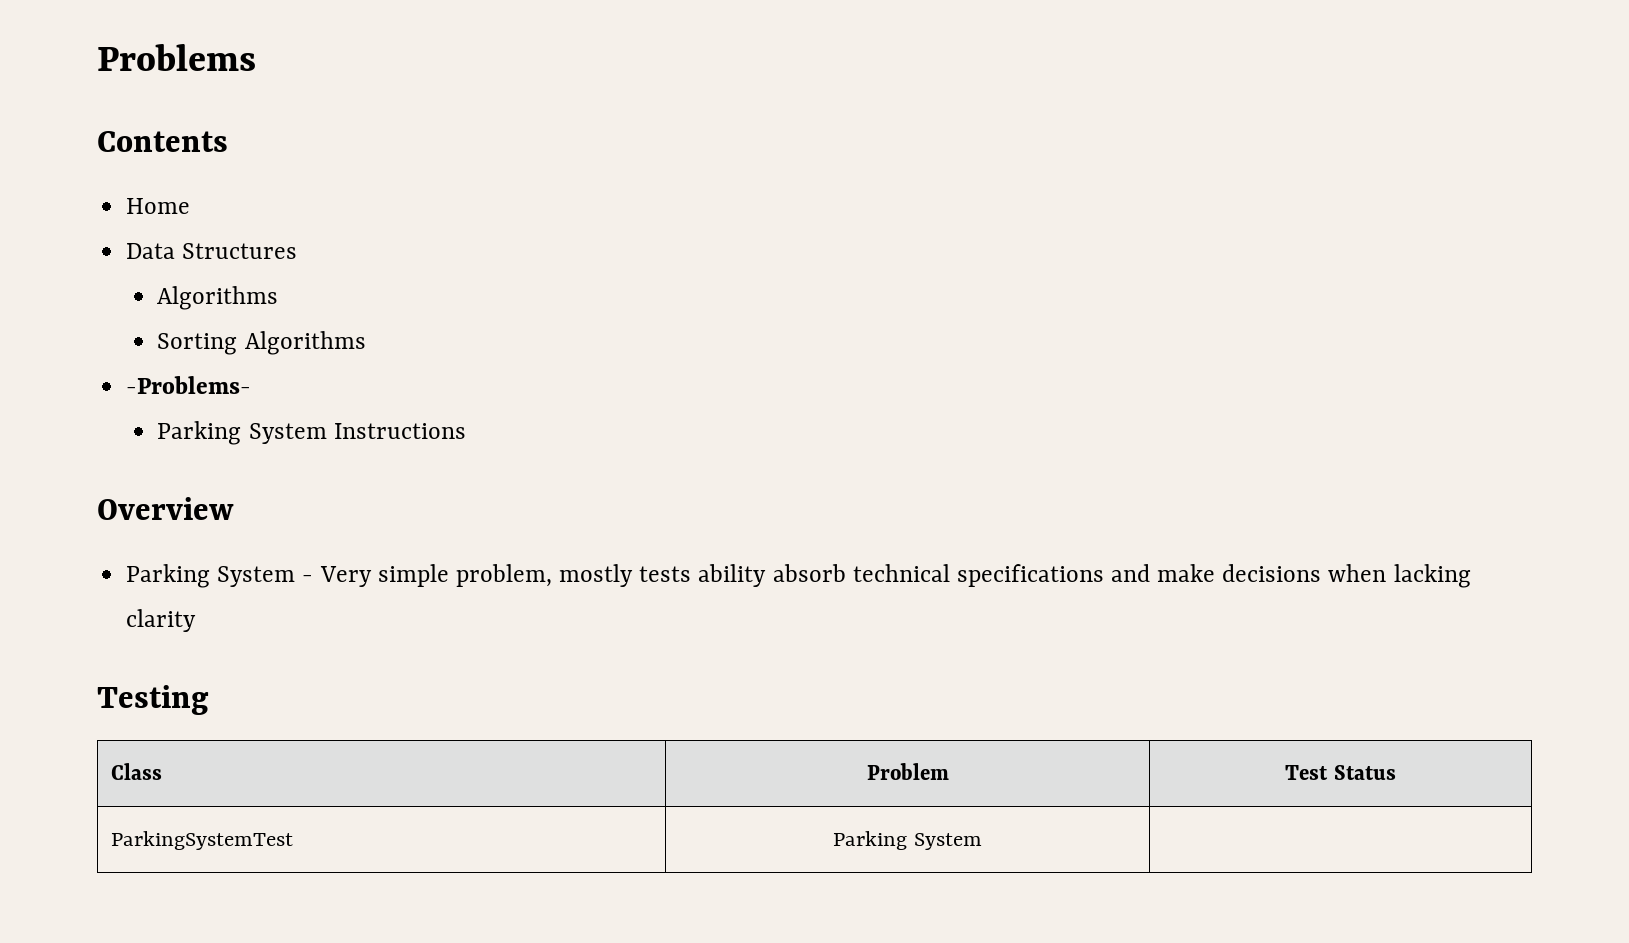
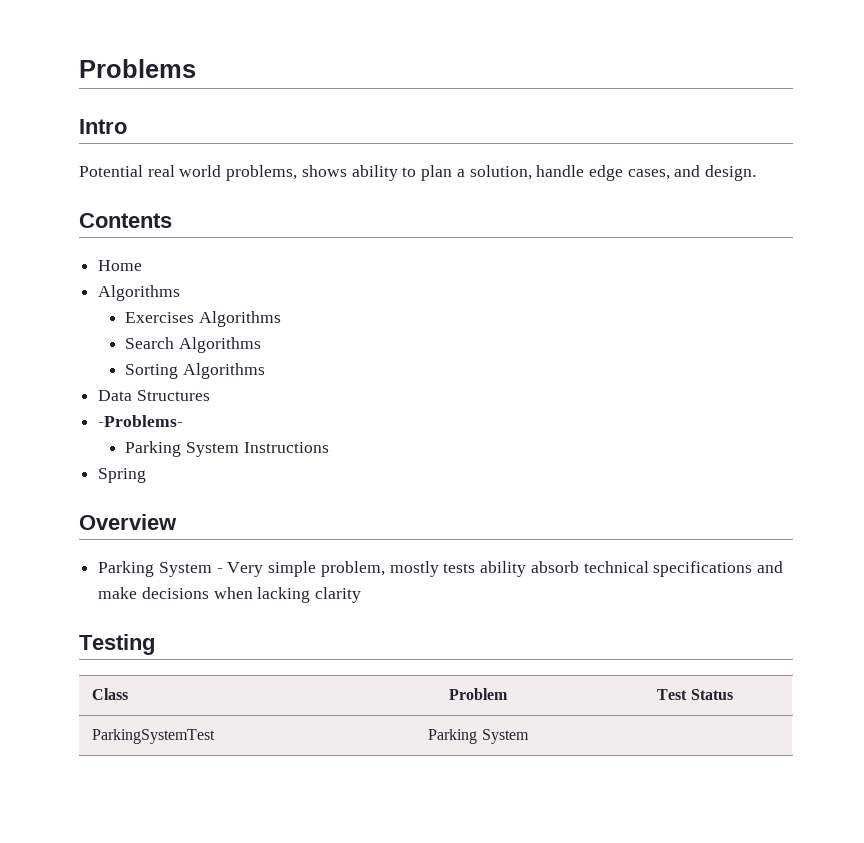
[97,131,228,152] [126,198,191,214] [126,243,298,259] Contents // Home // Data Structures // -> [79,119,127,134] [79,165,757,181] [79,213,172,228] [98,260,143,271] [98,285,181,301] [125,311,282,327] [125,337,175,349] Intro // Potential real world problems, shows ability to plan a solution, handle edge cases, and design. // Contents // Home // Algorithms // Exercises Algorithms // Search
(366, 343) none -> [98,390,210,401] // Data Structures
(466, 431) none -> [98,468,147,483] // Spring

